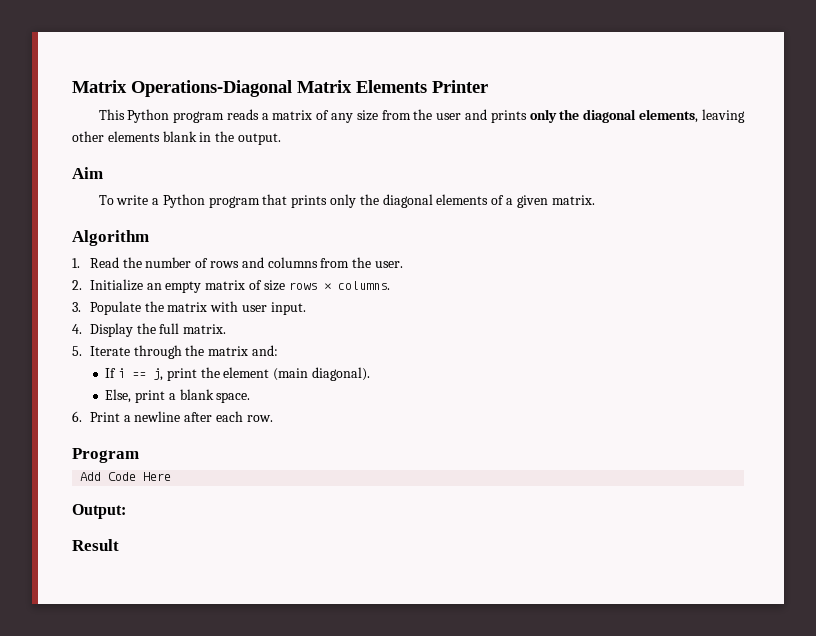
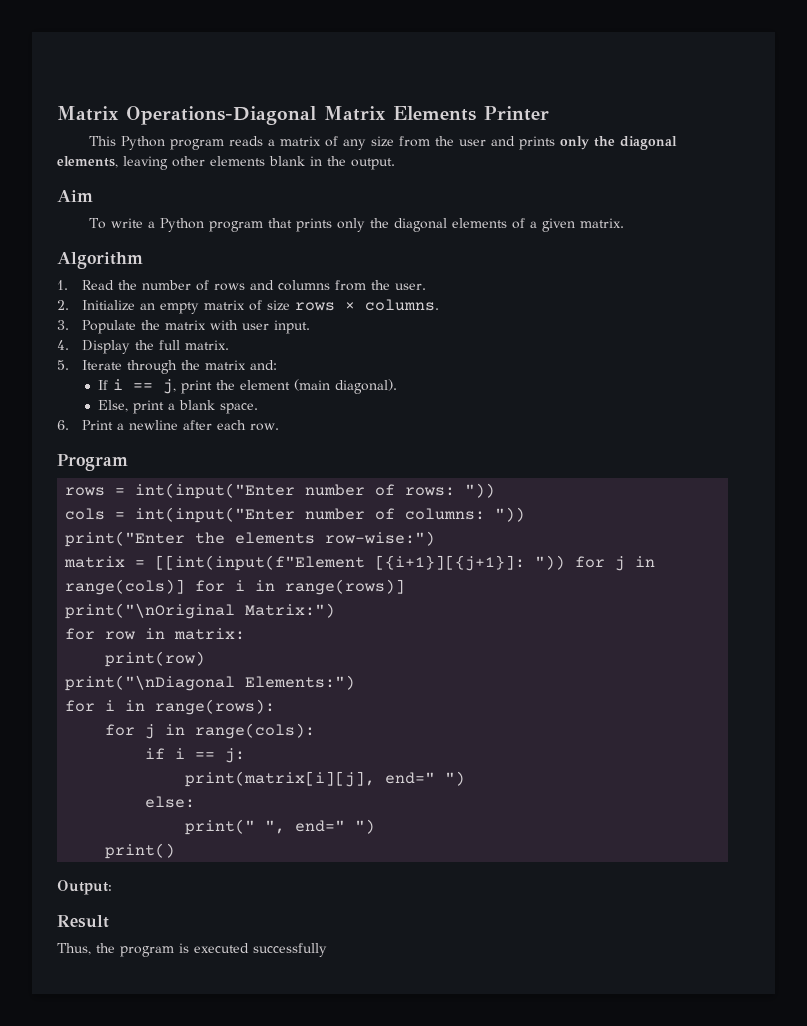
[80,472,172,481] [72,504,126,519] [72,539,119,551] Add Code Here // Output: // Result -> [65,483,496,499] [65,507,526,523] [65,531,436,547] [64,555,656,571] [65,579,406,595] [65,603,336,619] [65,628,246,640] [105,651,206,667] [65,675,356,691] [65,699,276,715] [105,723,316,739] [145,748,246,763] [185,771,466,787] [145,796,196,808] [185,819,376,835] [105,843,176,859] [57,880,112,895] [57,915,109,928] [57,943,327,957] rows = int(input("Enter number of rows: ")) // cols = int(input("Enter number of columns: ")) // print("Enter the elements row-wise:") // matrix = [[int(input(f"Element [{i+1}][{j+1}]: ")) for j in range(cols)] for i in range(rows)] // print("\nOriginal Matrix:") // for row in matrix: // print(row) // print("\nDiagonal Elements:") // for i in range(rows): // for j in range(cols): // if i == j: // print(matrix[i][j], end=" ") // else: // print(" ", end=" ") // print() // Output: // Result // Thus, the program is executed successfully

